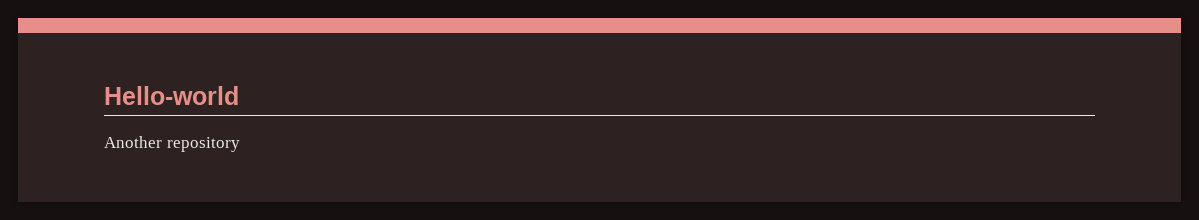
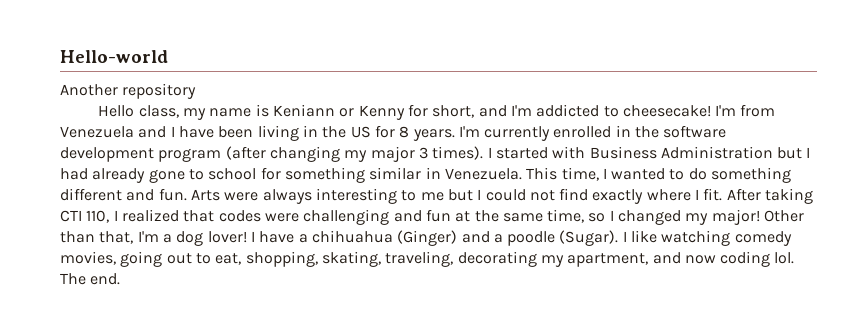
(240, 144) none -> [98,104,776,120] [60,125,727,141] [60,146,811,162] [60,167,792,183] [60,188,814,204] [60,209,805,225] [60,230,792,246] [60,251,795,267] [60,273,121,285] // Hello class, my name is Keniann or Kenny for short, and I'm addicted to cheesecake! I'm from Venezuela and I have been living in the US for 8 years. I'm currently enrolled in the software development program (after changing my major 3 times). I started with Business Administration but I had already gone to school for something similar in Venezuela. This time, I wanted to do something different and fun. Arts were always interesting to me but I could not find exactly where I fit. After taking CTI 110, I realized that codes were challenging and fun at the same time, so I changed my major! Other than that, I'm a dog lover! I have a chihuahua (Ginger) and a poodle (Sugar). I like watching comedy movies, going out to eat, shopping, skating, traveling, decorating my apartment, and now coding lol. The end.

